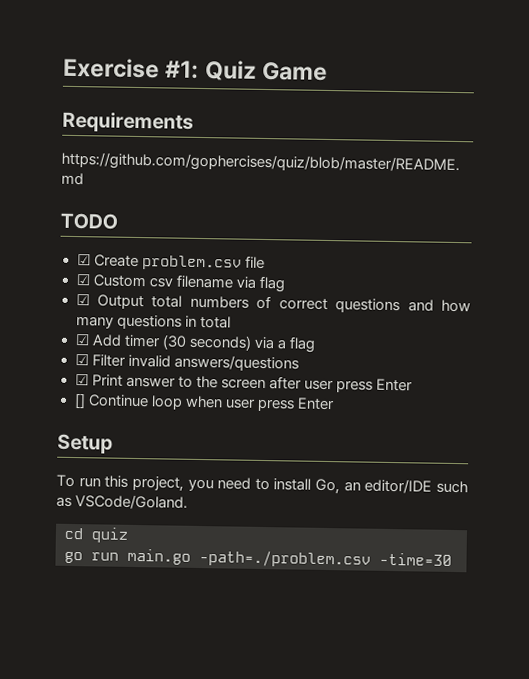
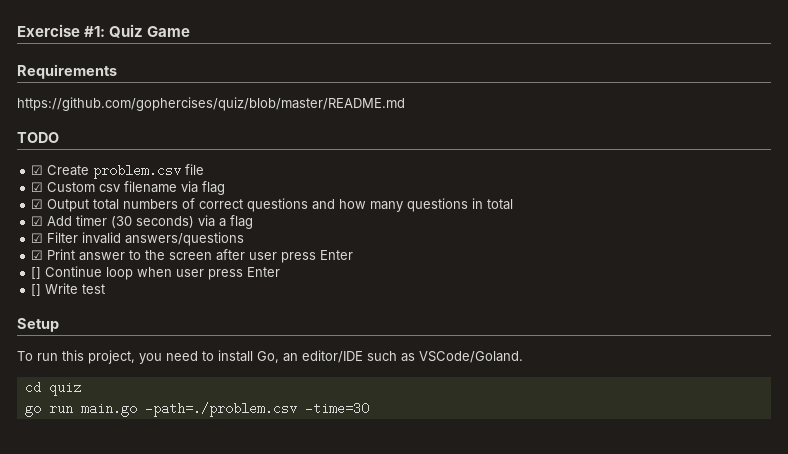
(335, 404) none -> [31,283,106,296] // [] Write test

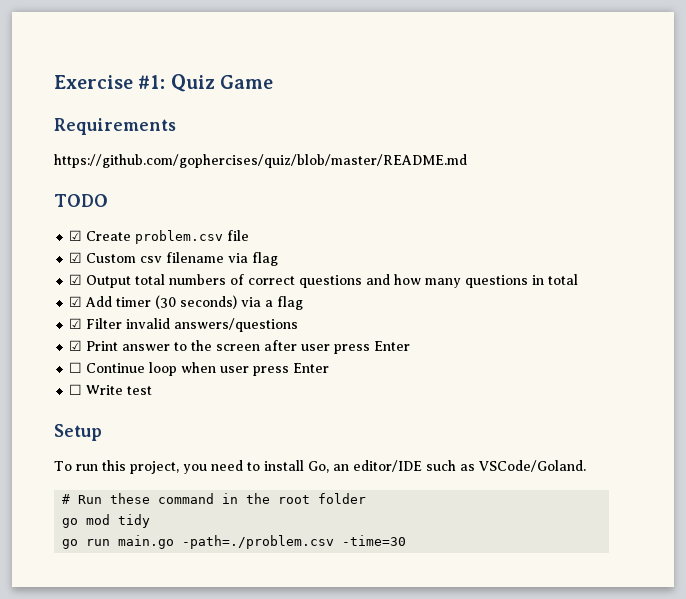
[31,267,42,279] [] -> [69,362,83,373] ☐
[31,284,42,296] [] -> [69,384,83,395] ☐
[24,381,81,396] cd quiz -> [62,493,367,504] [62,514,151,528] # Run these command in the root folder // go mod tidy

